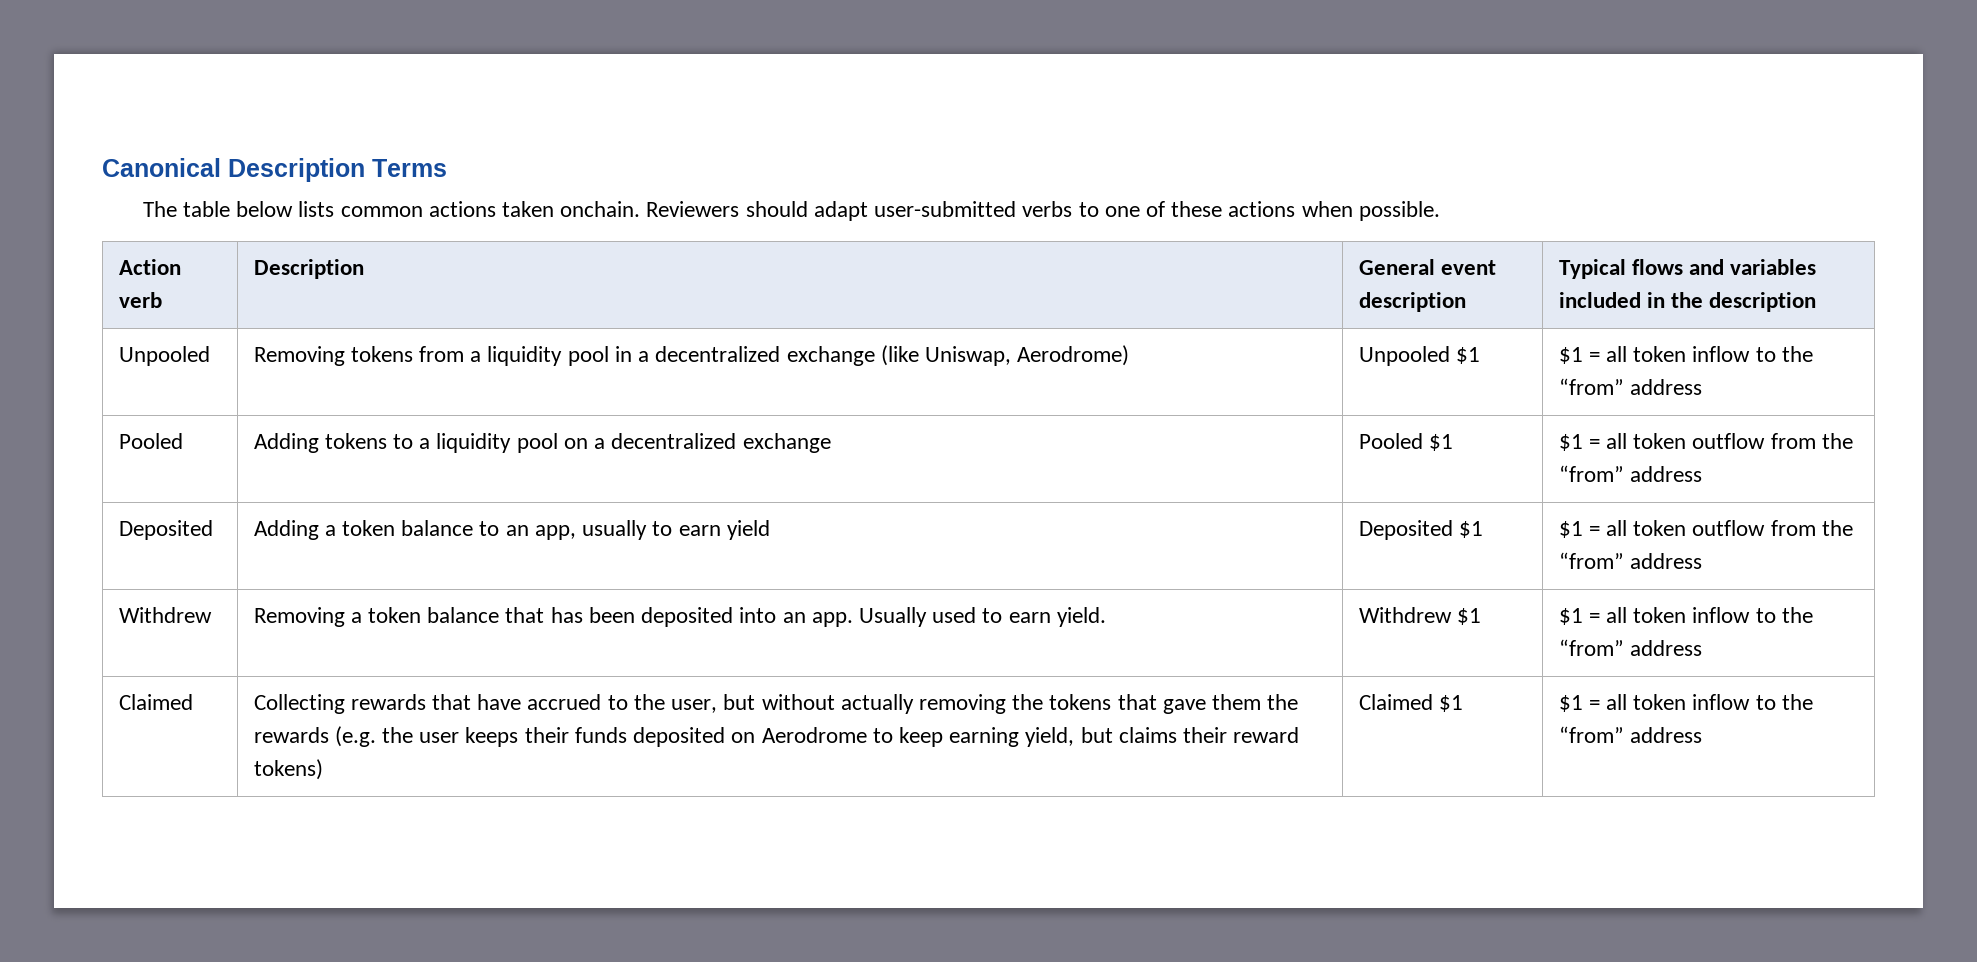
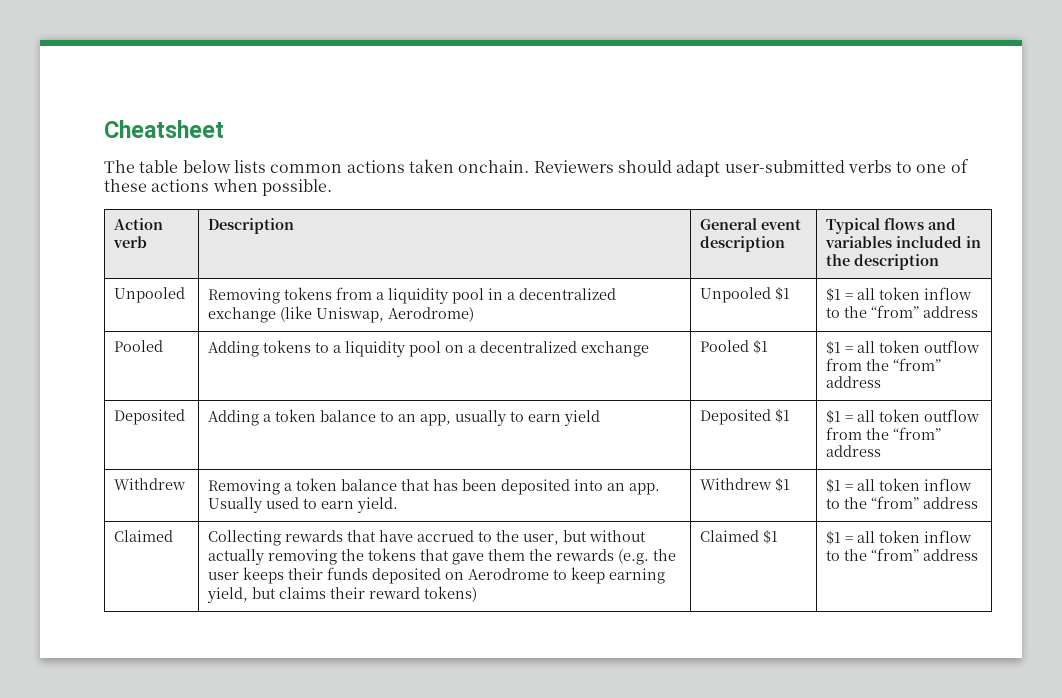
[102,158,447,182] Canonical Description Terms -> [104,120,224,138] Cheatsheet

